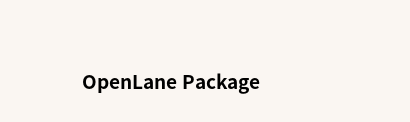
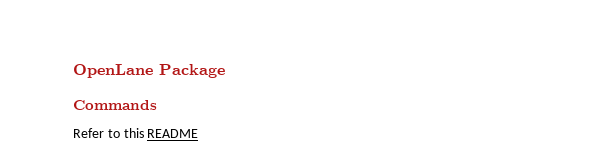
(261, 83) none -> [73,100,157,110] [73,128,199,138] // Commands // Refer to this README

